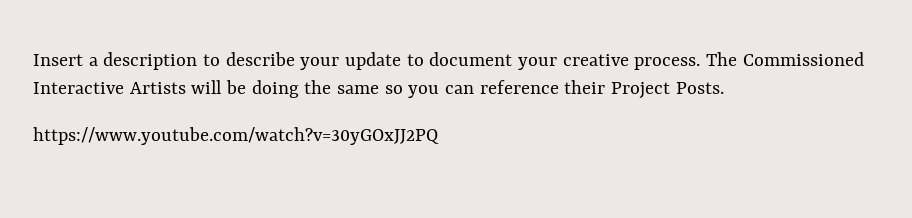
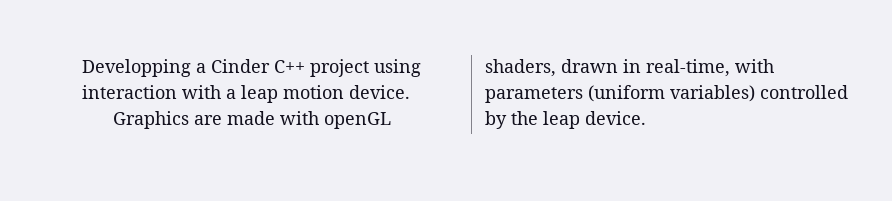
[33,52,864,70] [33,80,724,99] [33,127,439,145] Insert a description to describe your update to document your creative process. The Commissioned Interactive Artists will be doing the same so you can reference their Project Posts. // https://www.youtube.com/watch?v=30yGOxJJ2PQ -> [82,59,421,77] [82,85,410,103] [113,111,392,129] [485,59,774,77] [485,85,848,103] [485,111,646,129] Developping a Cinder C++ project using interaction with a leap motion device. // Graphics are made with openGL shaders, drawn in real-time, with parameters (uniform variables) controlled by the leap device.

